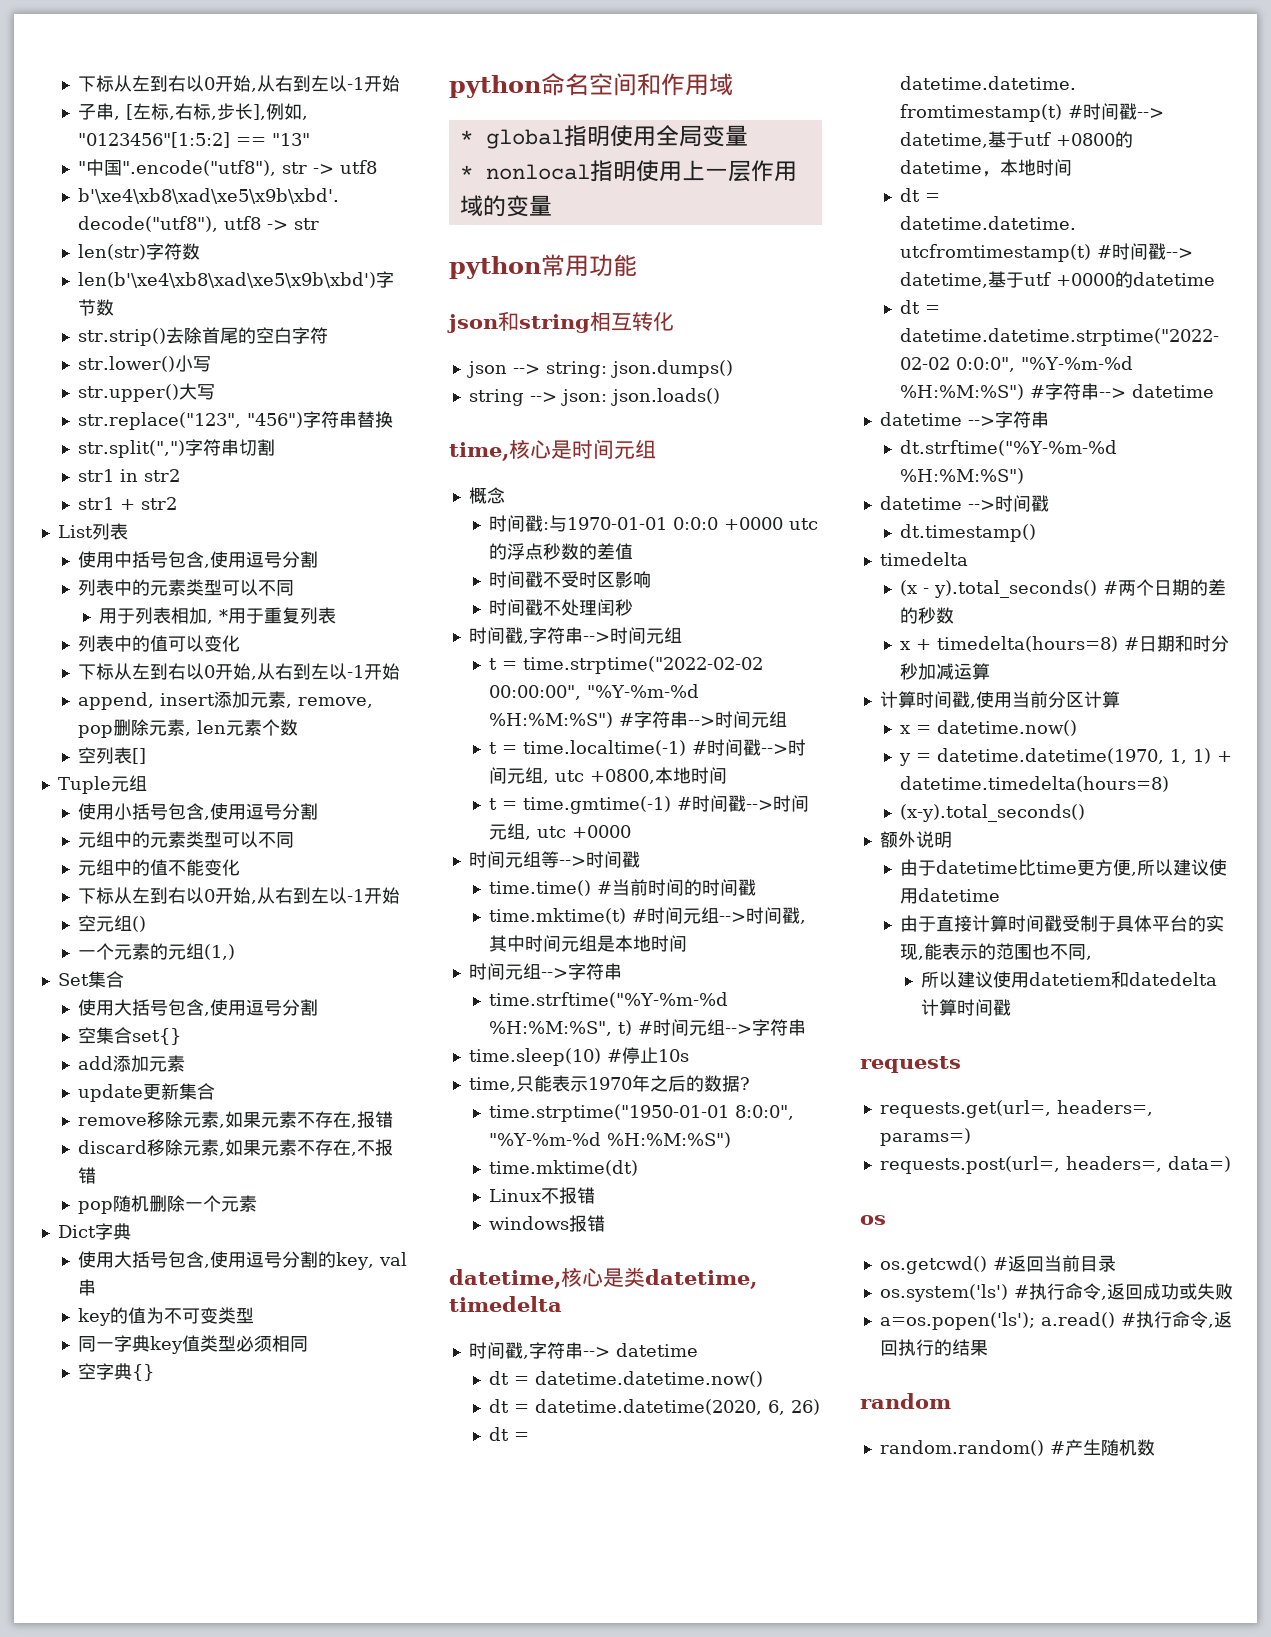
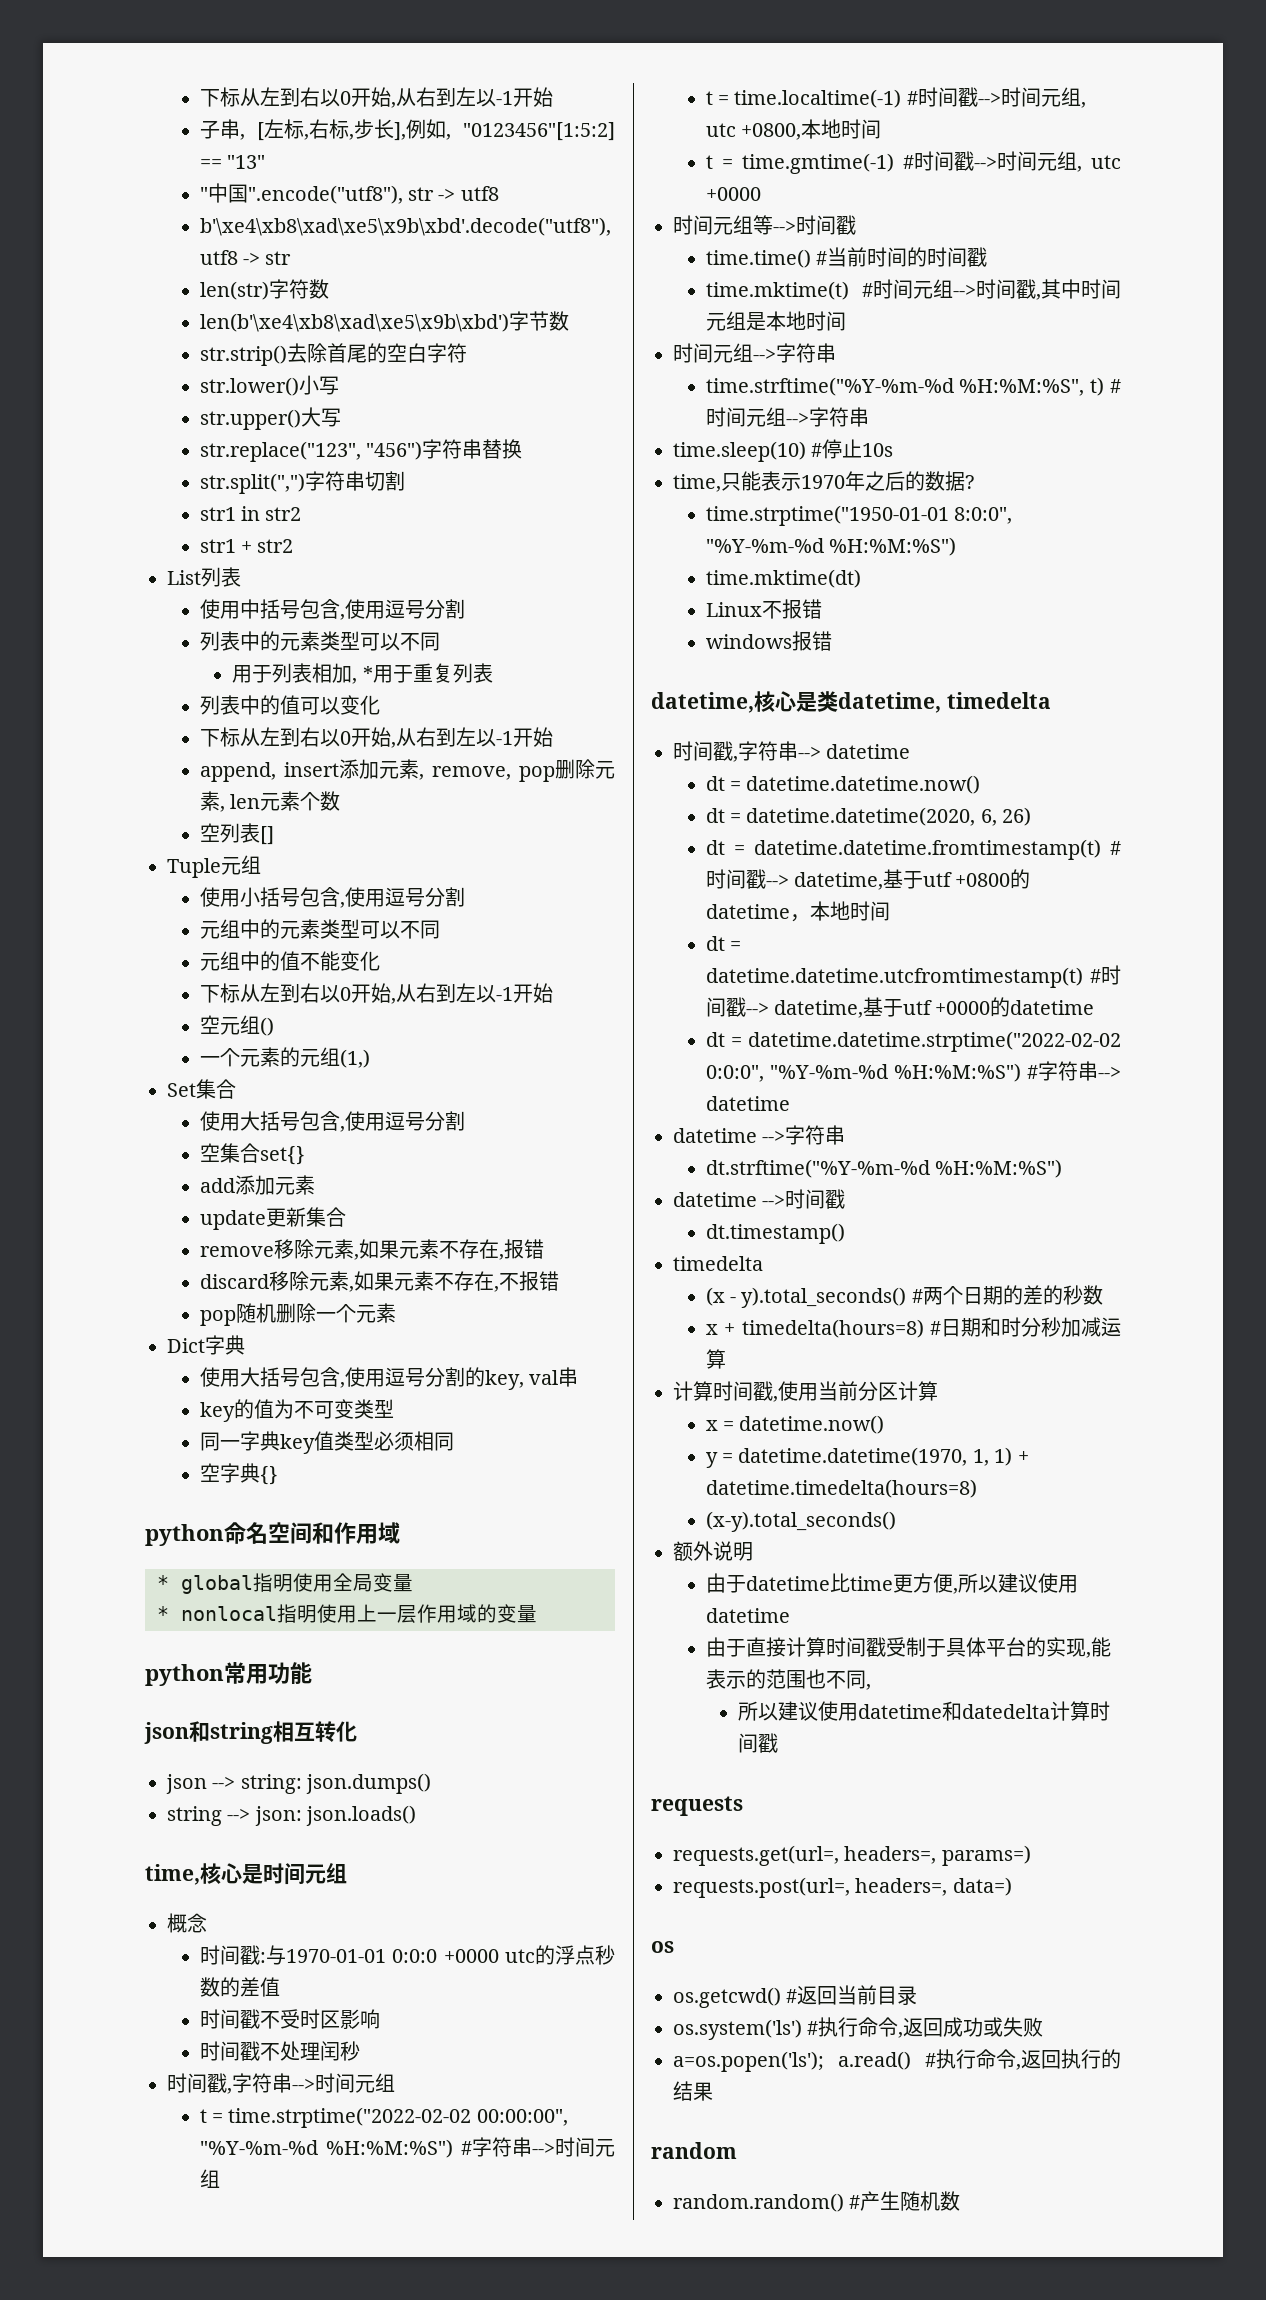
[1028,972,1111,986] datetiem -> [858,1704,943,1719] datetime

